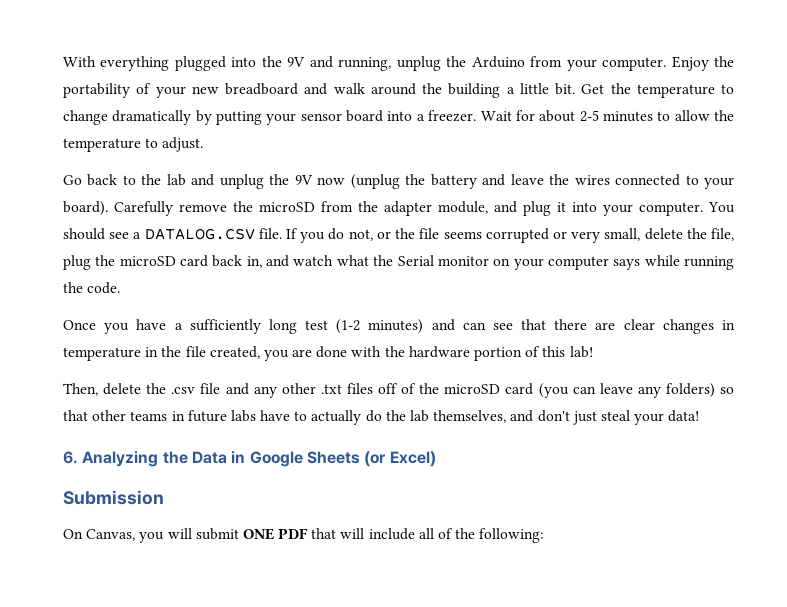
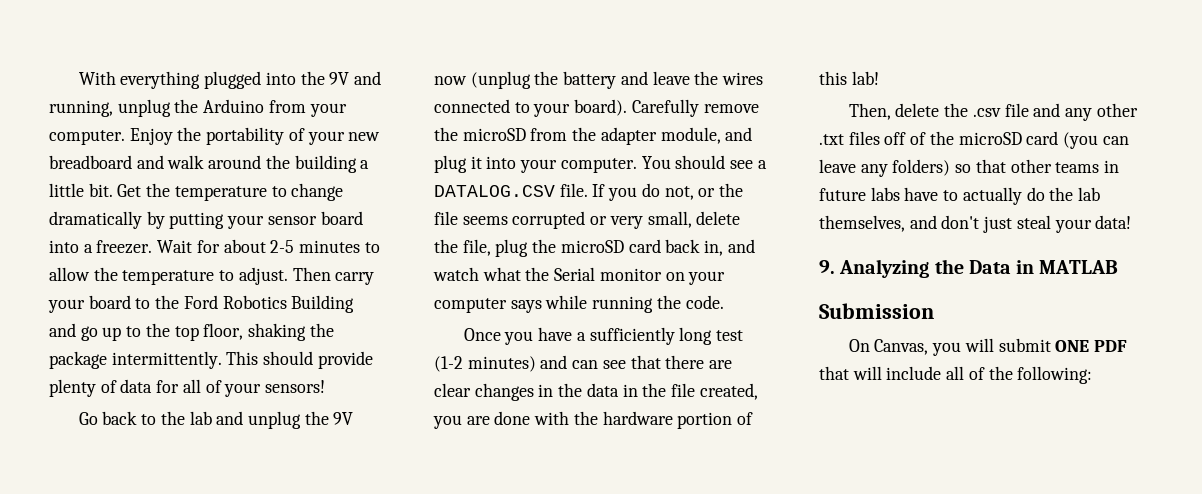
(204, 144) none -> [292,267,375,285] [48,295,355,313] [49,323,334,341] [49,351,373,369] [49,379,326,397] Then carry your board to the Ford Robotics Building and go up to the top floor, shaking the package intermittently. This should provide plenty of data for all of your sensors!
[63,347,141,361] temperature -> [558,383,619,397] the data
[63,451,78,464] 6. -> [819,260,835,274] 9.
[249,451,436,467] Google Sheets (or Excel) -> [1039,260,1119,274] MATLAB

